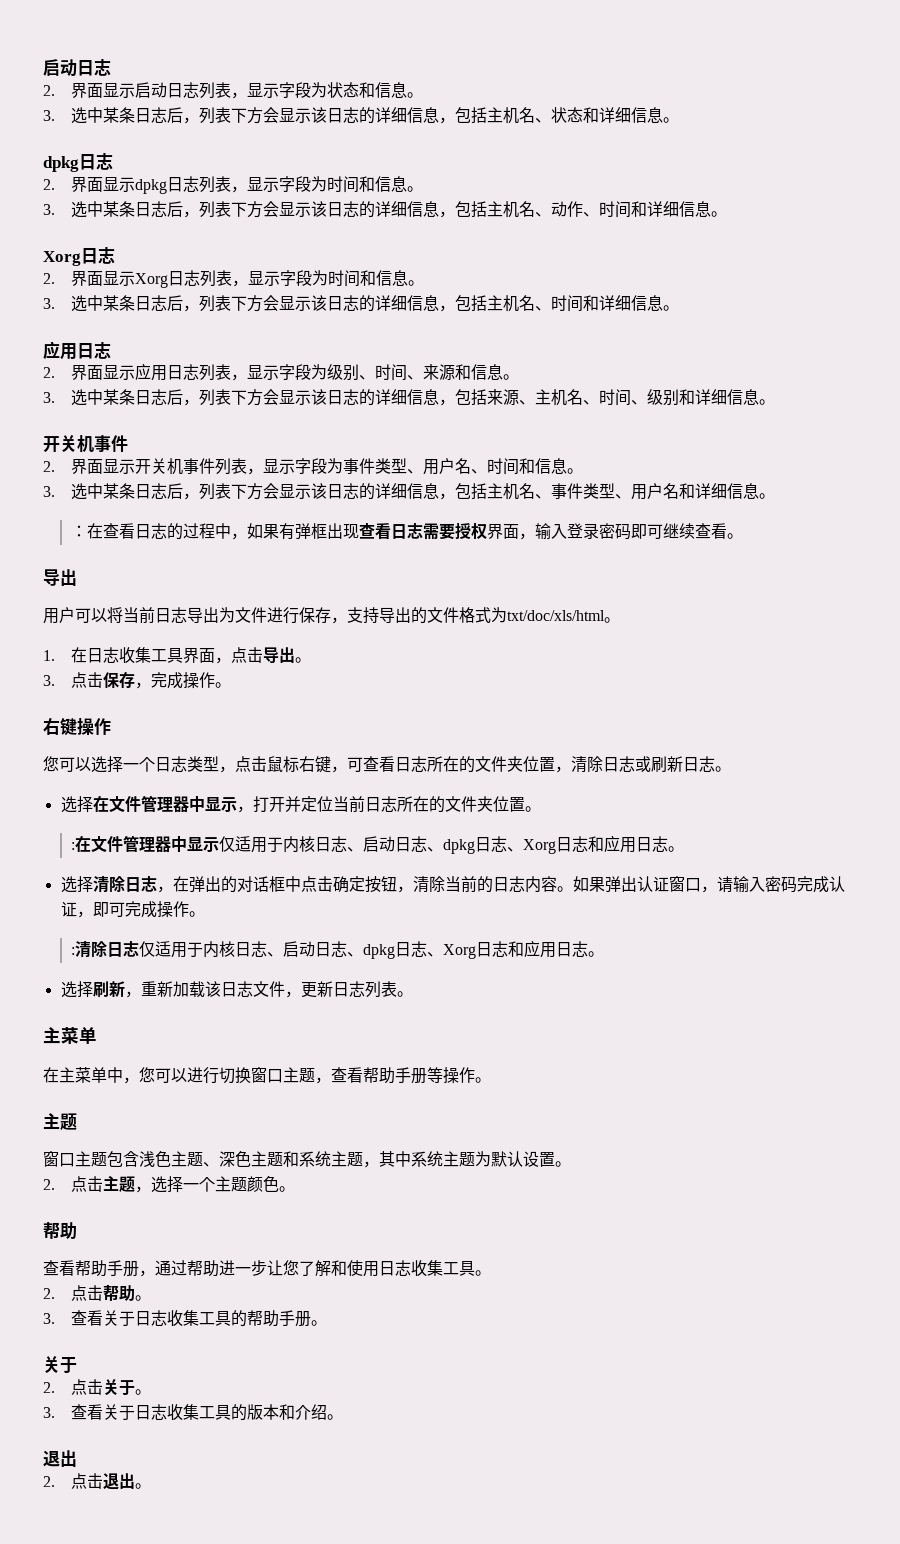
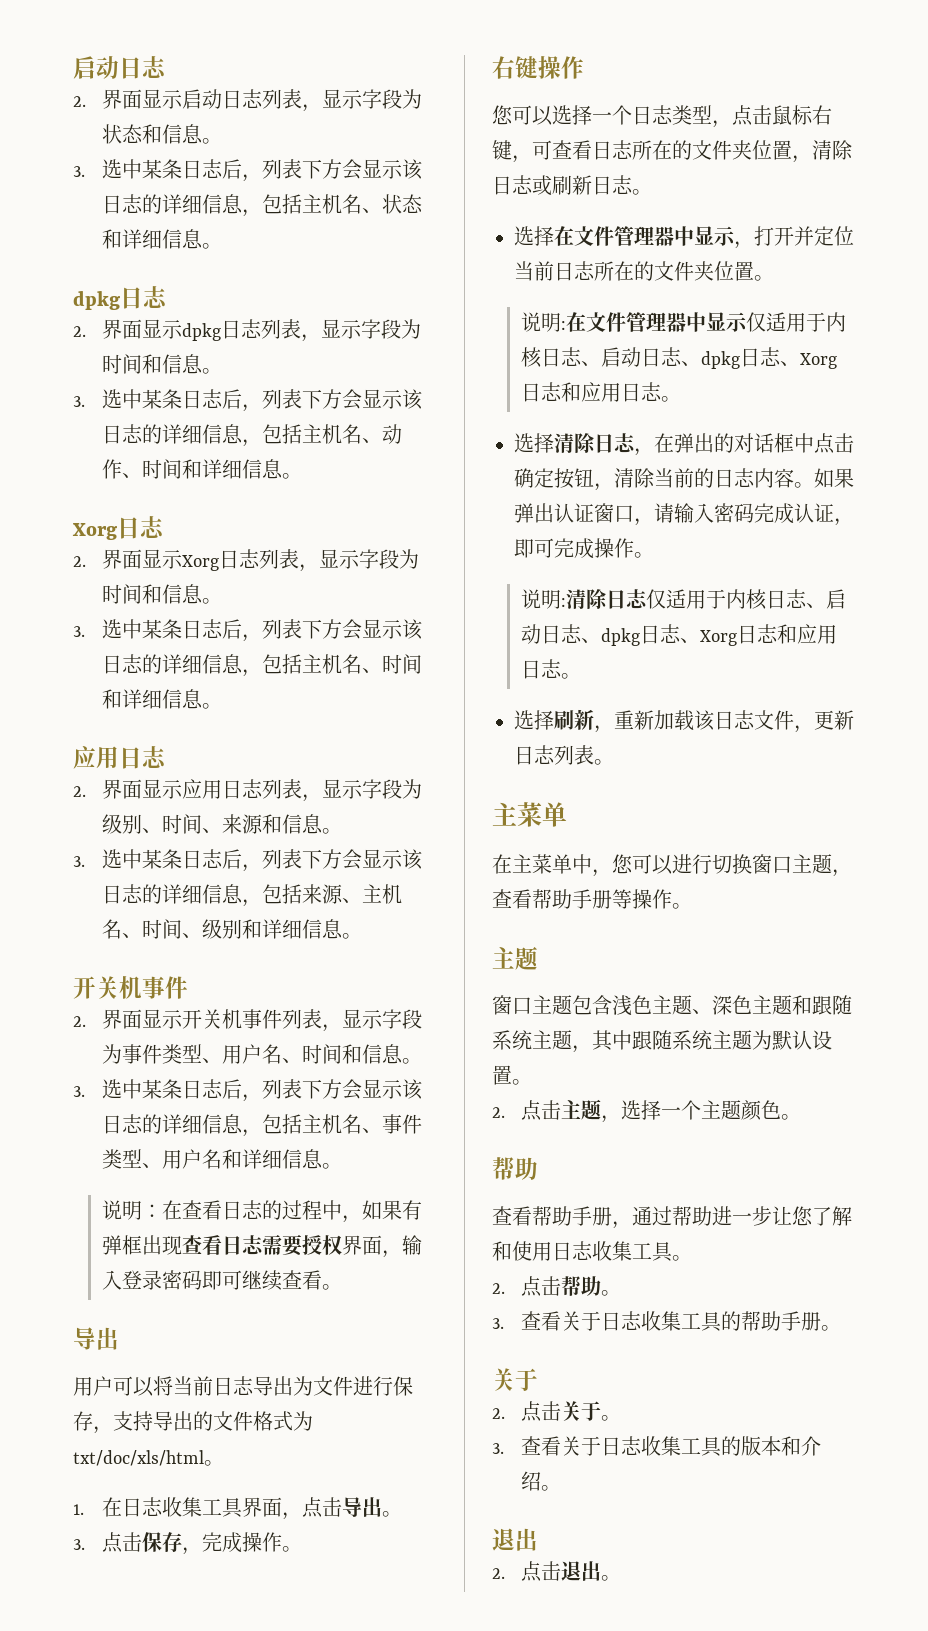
(776, 496) none -> [102,1200,143,1220] 说明
(541, 809) none -> [521,312,562,332] 说明
(205, 914) none -> [521,589,562,609] 说明
(299, 1159) none -> [812,995,852,1015] 跟随
(411, 1159) none -> [632,1030,672,1050] 跟随

